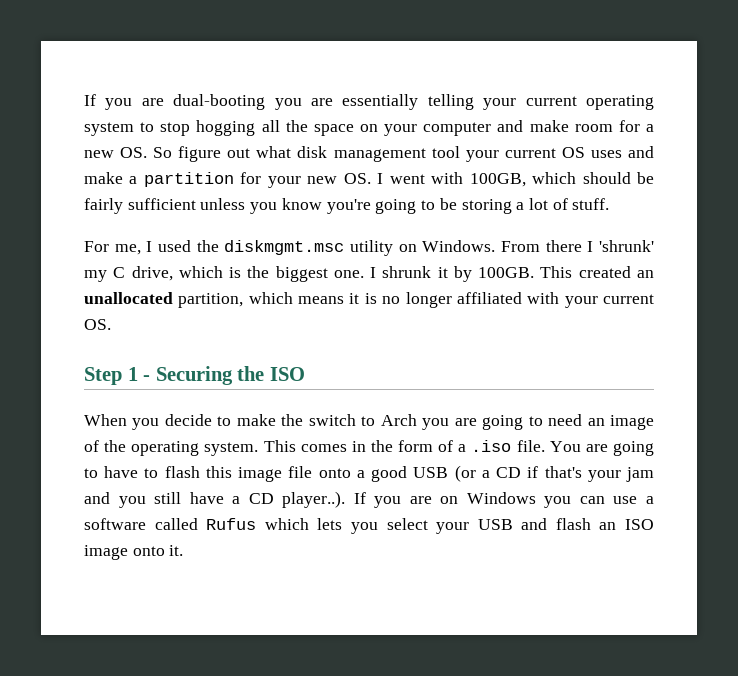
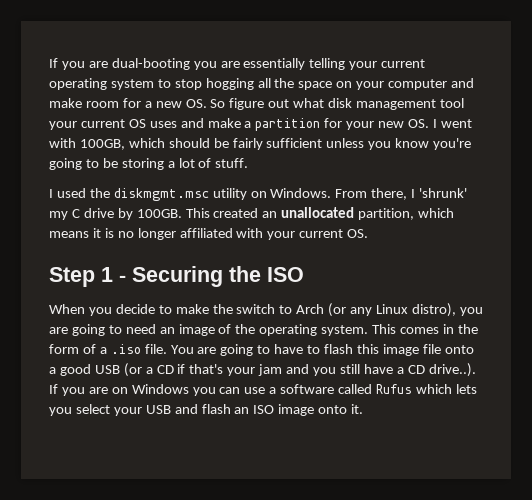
[84,241,141,255] For me, -> (249, 163) none
[545,240,582,252] there -> [371,188,408,200] there,
[131,266,448,282] drive, which is the biggest one. I shrunk it -> [83,208,114,218] drive
(417, 420) none -> [328,303,456,317] (or any Linux distro),
[282,491,346,508] player..). -> [428,363,476,377] drive..).

